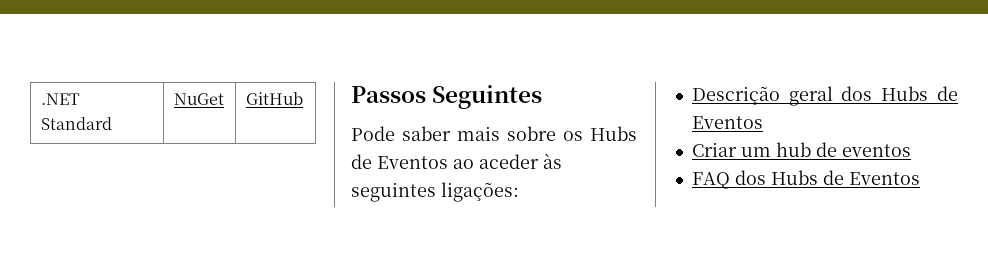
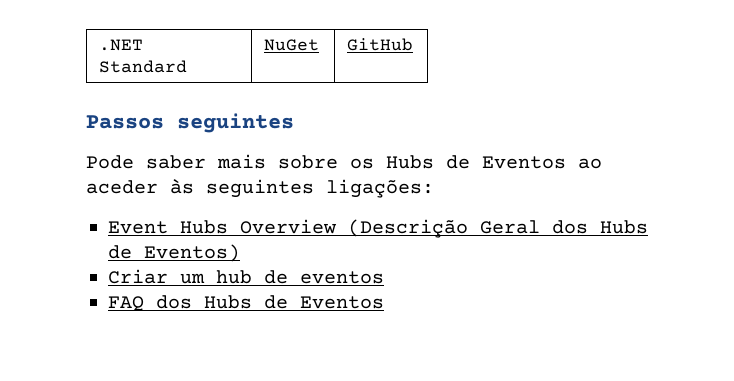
[432,85,543,109] Seguintes -> [177,113,294,133] seguintes
[691,86,958,106] [691,116,763,129] Descrição geral dos Hubs de Eventos -> [108,219,648,238] [108,244,240,262] Event Hubs Overview (Descrição Geral dos Hubs de Eventos)

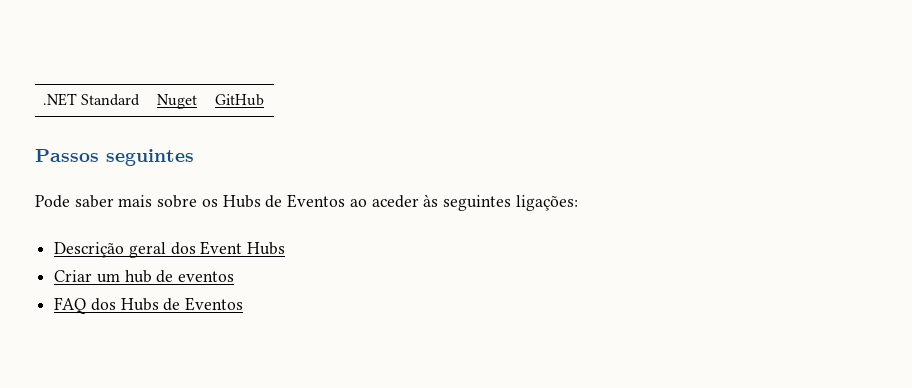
[264,39,320,51] NuGet -> [157,94,198,109] Nuget
(434, 188) none -> [54,242,196,258] Descrição geral dos
[240,219,648,238] [108,244,240,262] Overview (Descrição Geral dos Hubs de Eventos) -> (286, 248) none

